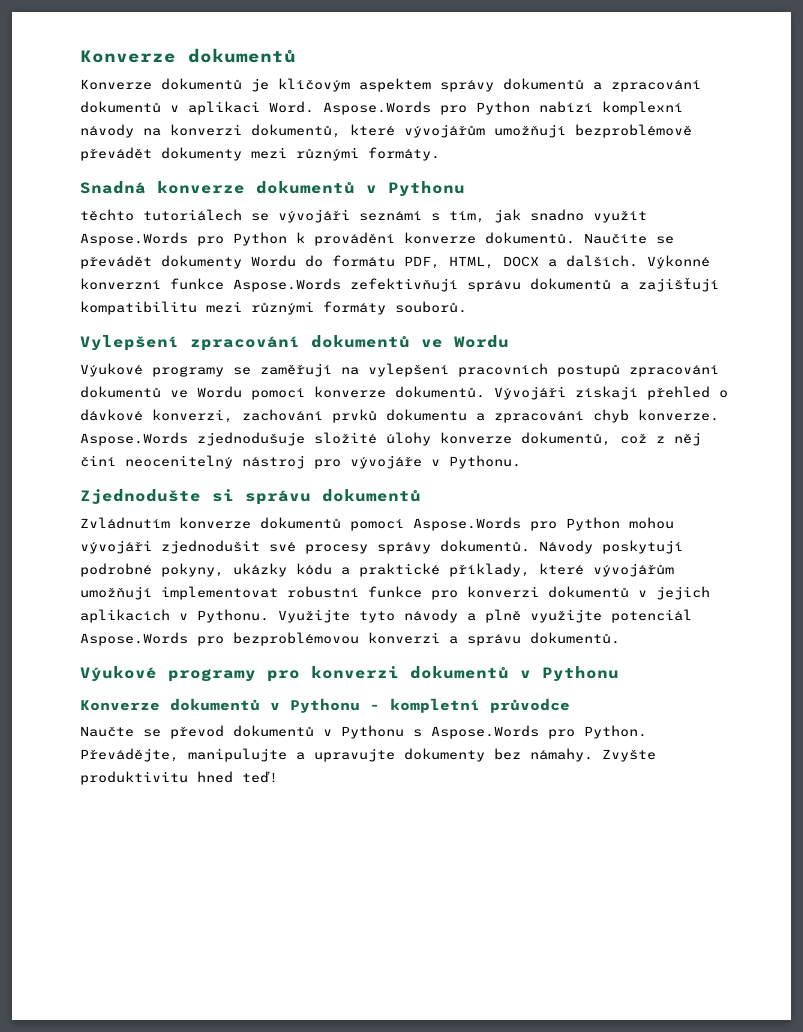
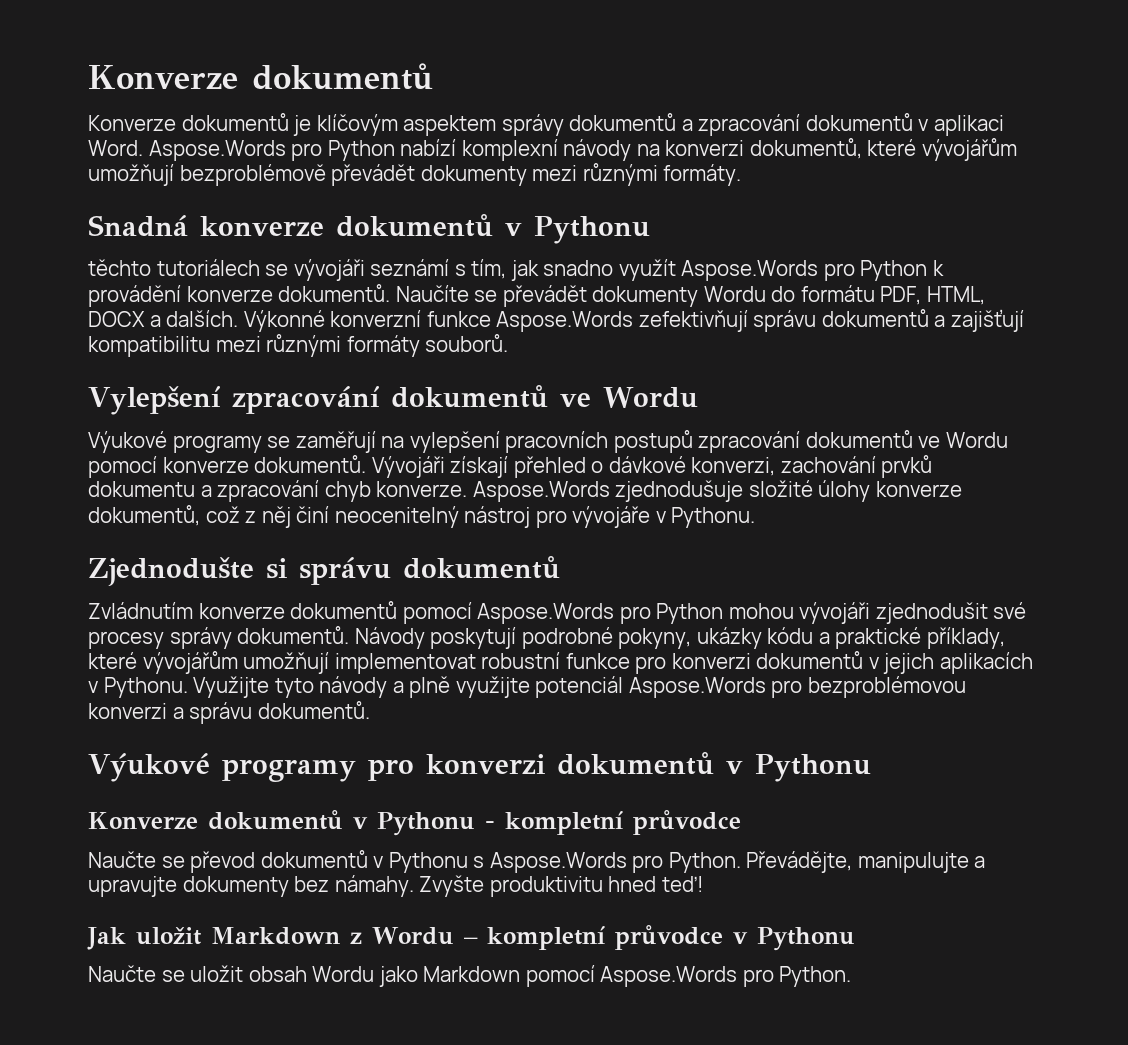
(278, 777) none -> [87,925,855,951] [88,965,852,987] // Jak uložit Markdown z Wordu – kompletní průvodce v Pythonu // Naučte se uložit obsah Wordu jako Markdown pomocí Aspose.Words pro Python.

